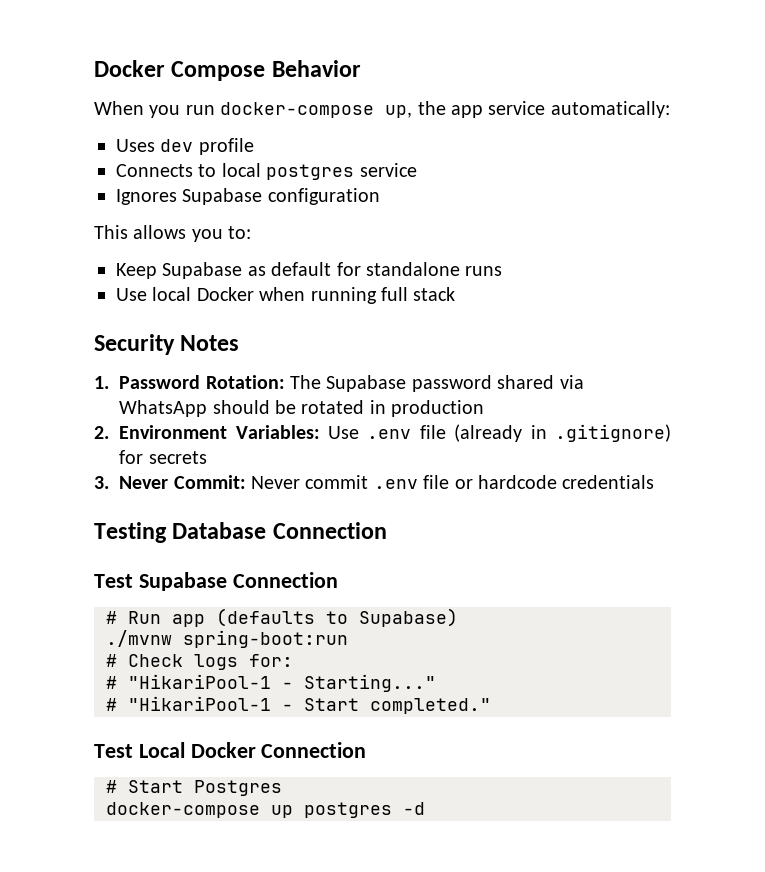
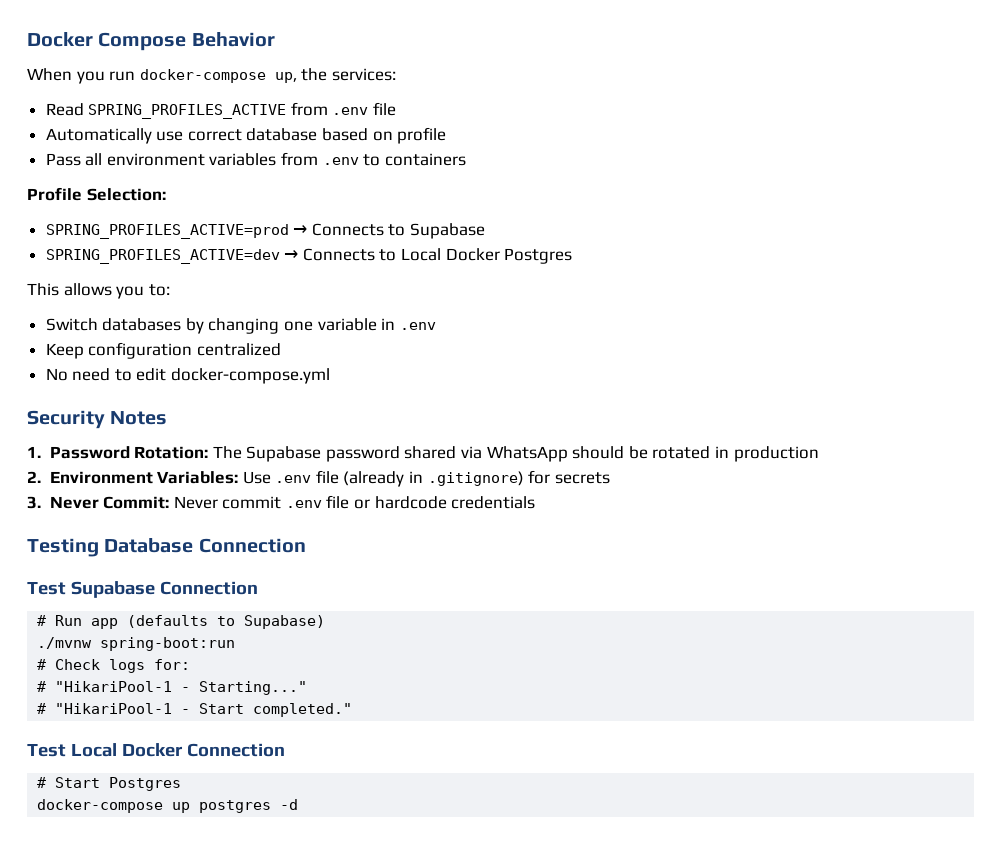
[451,101,670,118] [116,138,254,155] [116,163,417,180] [116,188,380,205] [94,225,252,242] [116,262,503,279] [116,287,456,304] app service automatically: // Uses dev profile // Connects to local postgres service // Ignores Supabase configuration // This allows you to: // Keep Supabase as default for standalone runs // Use local Docker when running full stack -> [331,68,396,81] [45,102,397,119] [45,127,447,144] [45,152,466,166] [27,187,166,201] [45,223,486,239] [45,248,573,264] [27,283,170,299] [45,318,436,334] [45,342,281,359] [45,368,331,384] services: // Read SPRING_PROFILES_ACTIVE from .env file // Automatically use correct database based on profile // Pass all environment variables from .env to containers // Profile Selection: // SPRING_PROFILES_ACTIVE=prod → Connects to Supabase // SPRING_PROFILES_ACTIVE=dev → Connects to Local Docker Postgres // This allows you to: // Switch databases by changing one variable in .env // Keep configuration centralized // No need to edit docker-compose.yml

